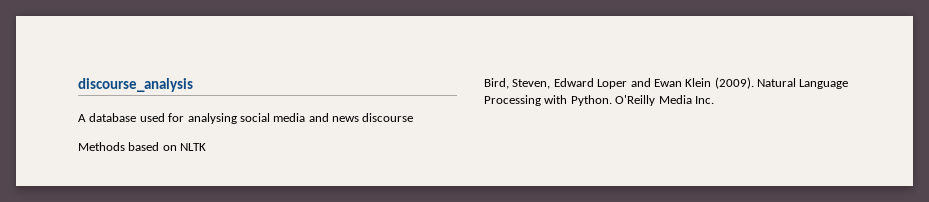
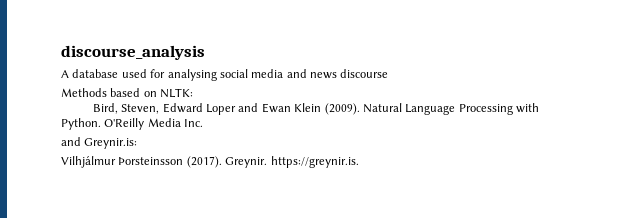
[180,143,207,151] NLTK -> [160,88,194,98] NLTK:
(714, 100) none -> [61,137,138,149] [61,156,359,168] // and Greynir.is: // Vilhjálmur Þorsteinsson (2017). Greynir. https://greynir.is.

